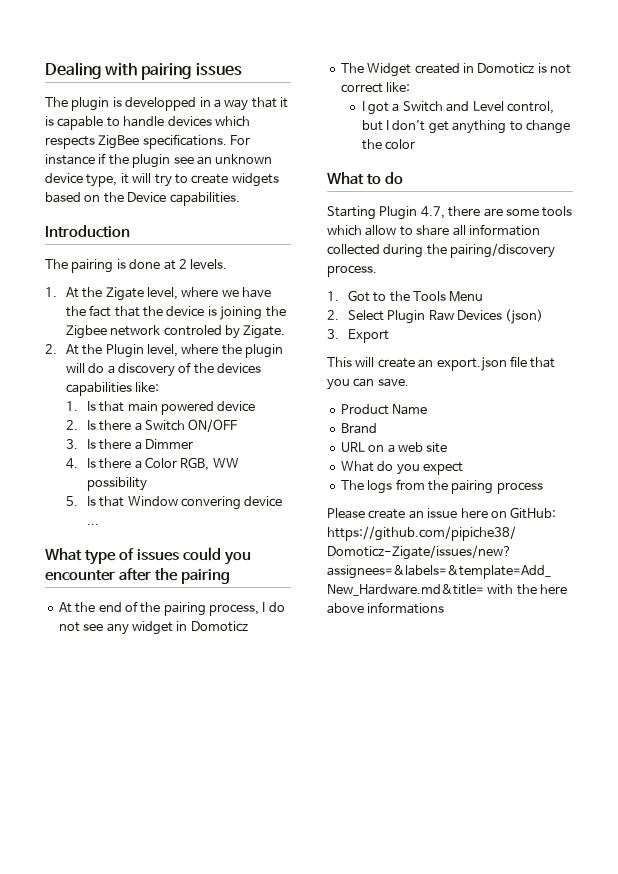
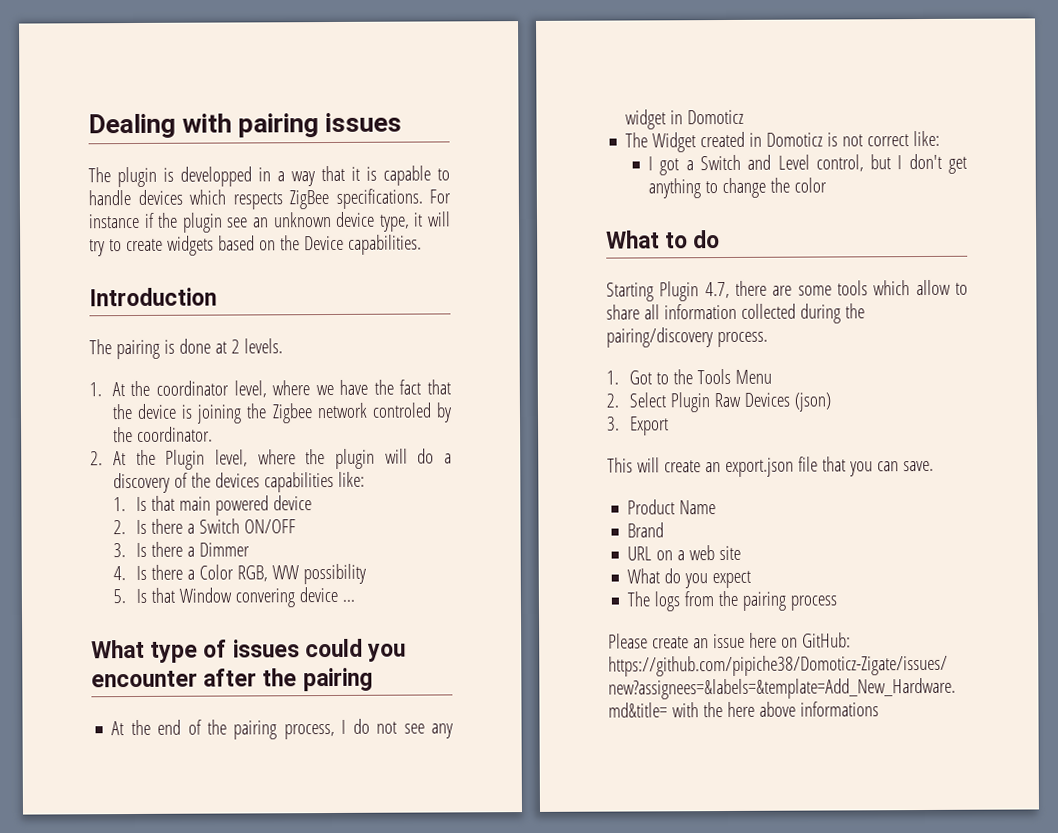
[105,287,144,301] Zigate -> [155,380,229,396] coordinator
[243,325,286,339] Zigate. -> [112,426,213,443] the coordinator.

